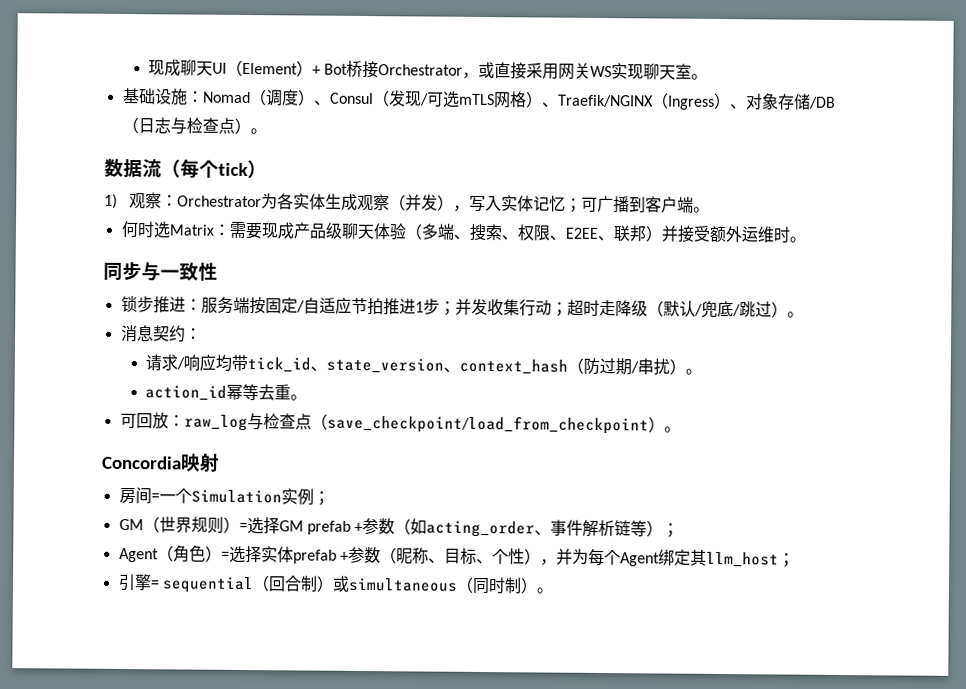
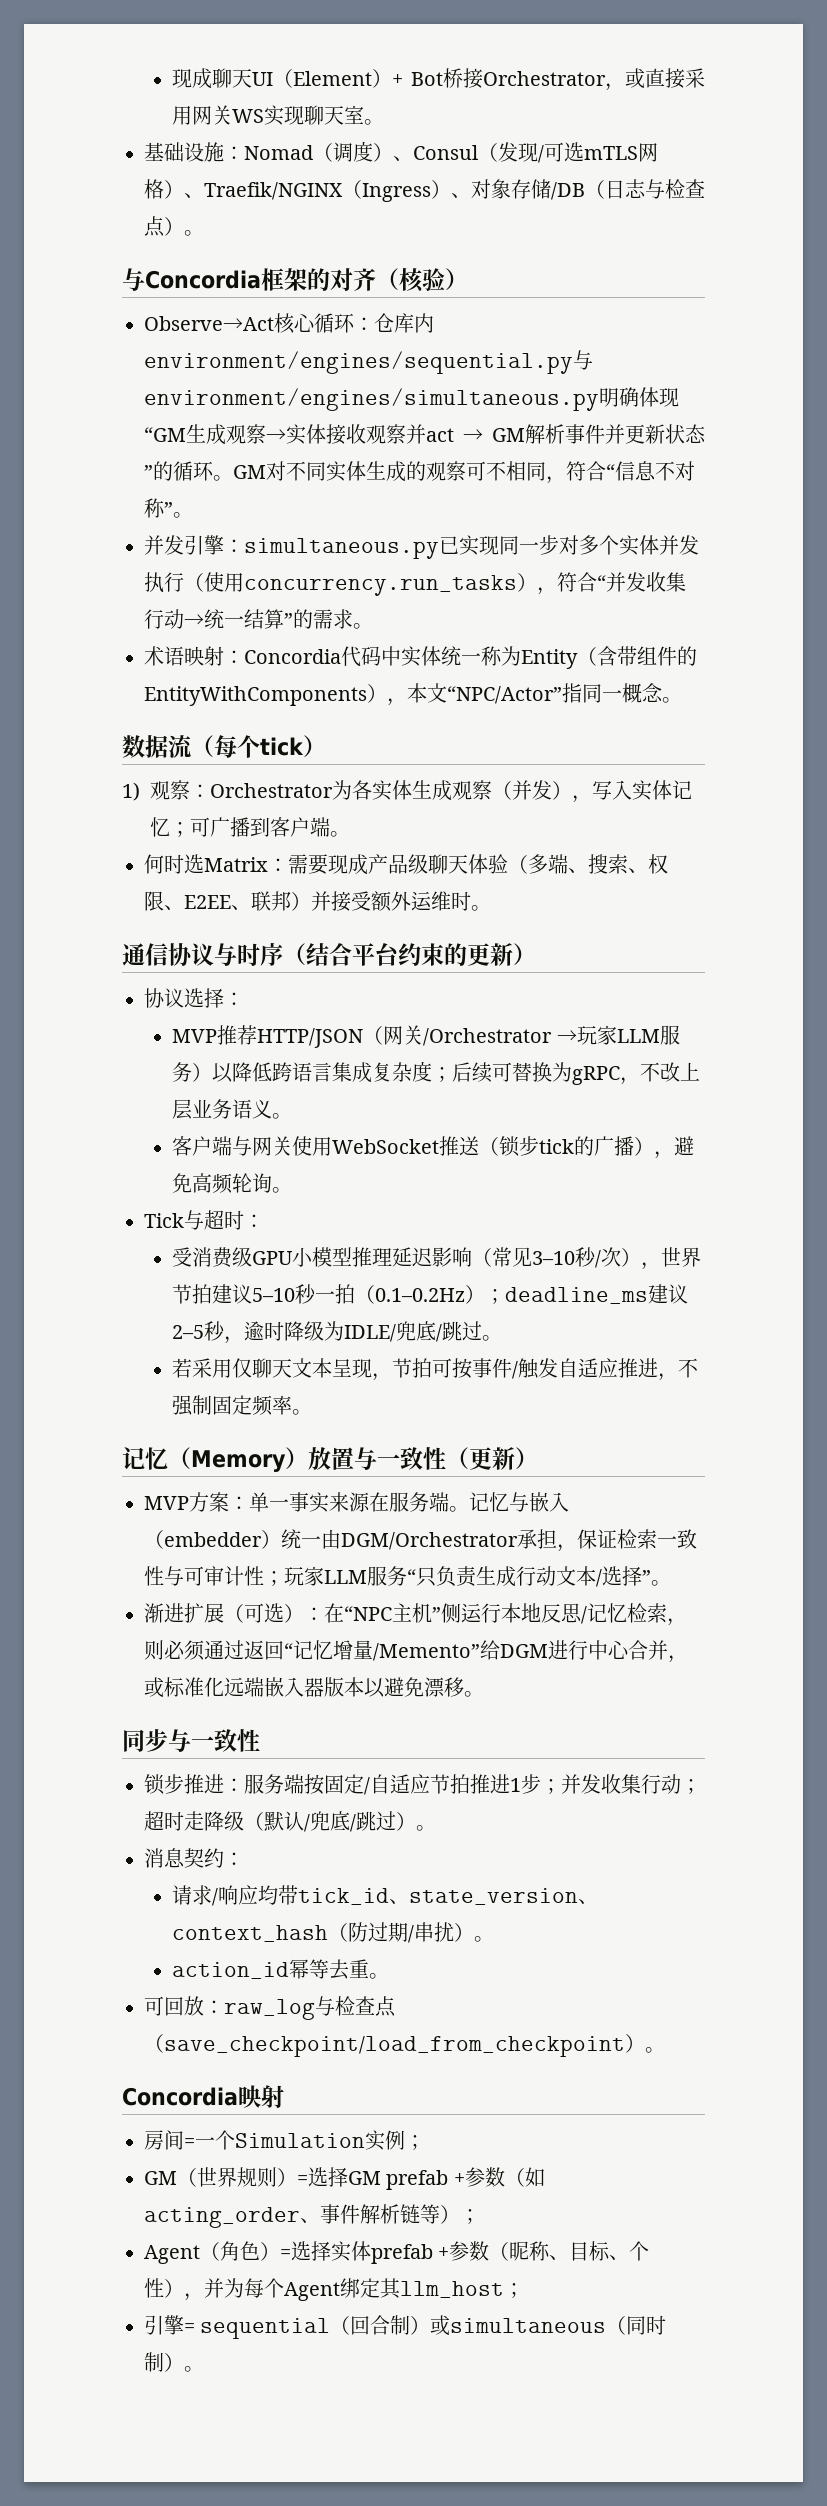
(267, 131) none -> [122,268,468,293] [144,313,434,334] [144,350,593,374] [144,387,679,411] [144,424,706,445] [144,461,695,484] [144,498,193,518] [144,535,699,559] [144,572,686,596] [144,609,373,629] [144,646,697,669] [144,683,682,706] // 与Concordia框架的对齐（核验） // Observe→Act核心循环：仓库内environment/engines/sequential.py与environment/engines/simultaneous.py明确体现“GM生成观察→实体接收观察并act → GM解析事件并更新状态”的循环。GM对不同实体生成的观察可不相同，符合“信息不对称”。 // 并发引擎：simultaneous.py已实现同一步对多个实体并发执行（使用concurrency.run_tasks），符合“并发收集行动→统一结算”的需求。 // 术语映射：Concordia代码中实体统一称为Entity（含带组件的EntityWithComponents），本文“NPC/Actor”指同一概念。
(806, 239) none -> [122,943,536,966] [144,988,244,1008] [172,1025,680,1048] [172,1061,701,1085] [172,1099,293,1120] [172,1136,695,1159] [172,1173,293,1194] [144,1210,264,1230] [172,1247,702,1270] [172,1284,689,1304] [172,1321,503,1344] [172,1358,699,1381] [172,1395,313,1416] [122,1447,538,1472] [144,1492,569,1513] [144,1529,697,1552] [144,1566,671,1587] [144,1603,687,1626] [144,1640,688,1663] [144,1677,484,1698] // 通信协议与时序（结合平台约束的更新） // 协议选择： // MVP推荐HTTP/JSON（网关/Orchestrator →玩家LLM服务）以降低跨语言集成复杂度；后续可替换为gRPC，不改上层业务语义。 // 客户端与网关使用WebSocket推送（锁步tick的广播），避免高频轮询。 // Tick与超时： // 受消费级GPU小模型推理延迟影响（常见3–10秒/次），世界节拍建议5–10秒一拍（0.1–0.2Hz）；deadline_ms建议2–5秒，逾时降级为IDLE/兜底/跳过。 // 若采用仅聊天文本呈现，节拍可按事件/触发自适应推进，不强制固定频率。 // 记忆（Memory）放置与一致性（更新） // MVP方案：单一事实来源在服务端。记忆与嵌入（embedder）统一由DGM/Orchestrator承担，保证检索一致性与可审计性；玩家LLM服务“只负责生成行动文本/选择”。 // 渐进扩展（可选）：在“NPC主机”侧运行本地反思/记忆检索，则必须通过返回“记忆增量/Memento”给DGM进行中心合并，或标准化远端嵌入器版本以避免漂移。

